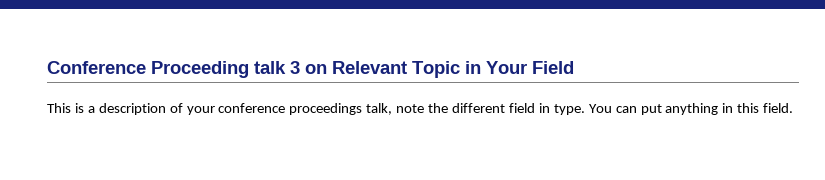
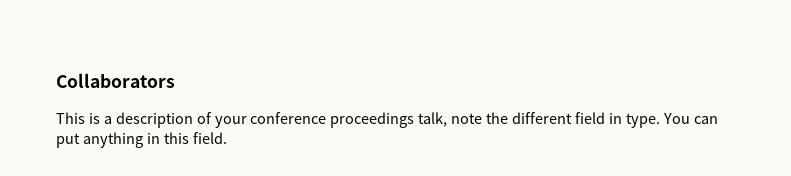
[47,61,574,78] Conference Proceeding talk 3 on Relevant Topic in Your Field -> [56,73,175,88] Collaborators

